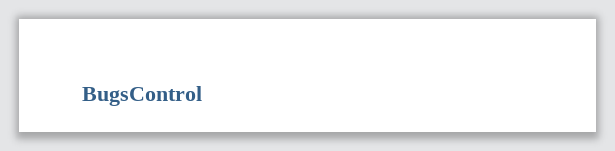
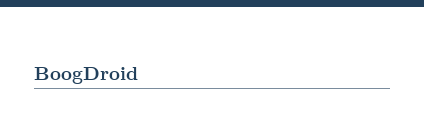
[82,86,202,106] BugsControl -> [34,67,138,84] BoogDroid

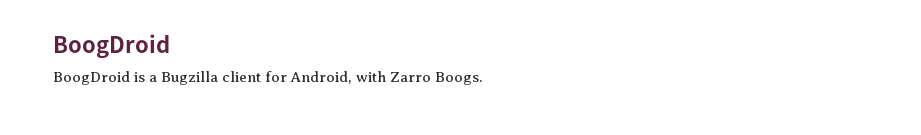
[34,67,138,84] BoogDroid -> [53,34,170,59] [53,71,484,85] BoogDroid // BoogDroid is a Bugzilla client for Android, with Zarro Boogs.

